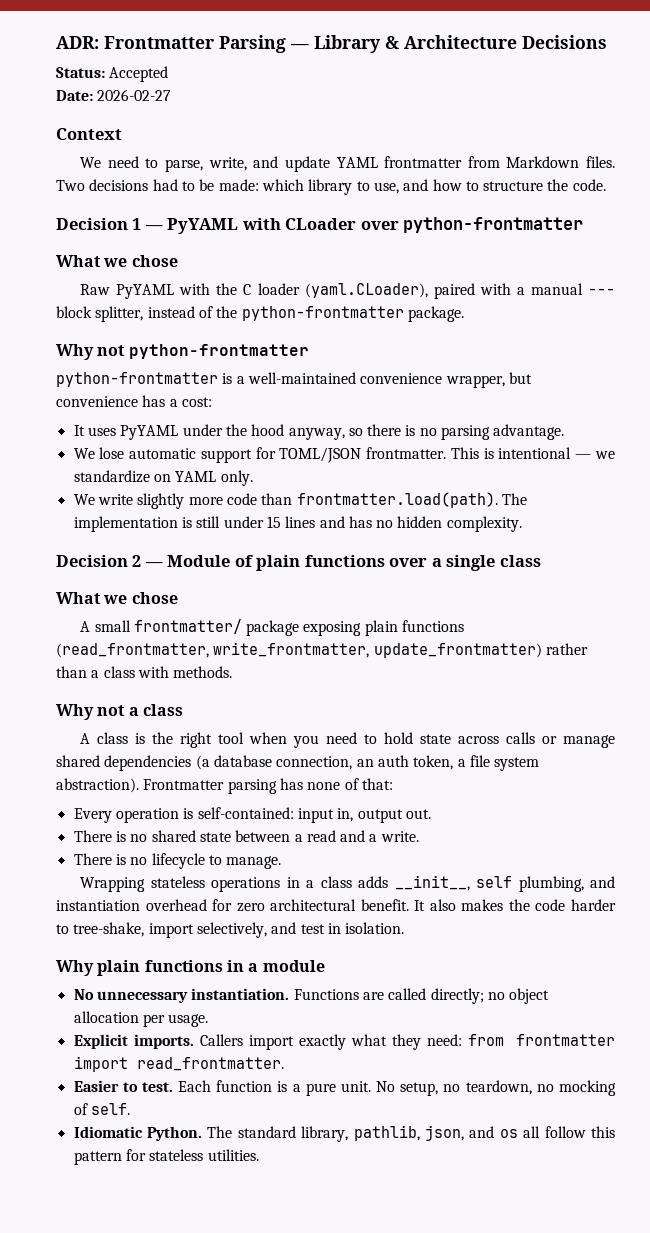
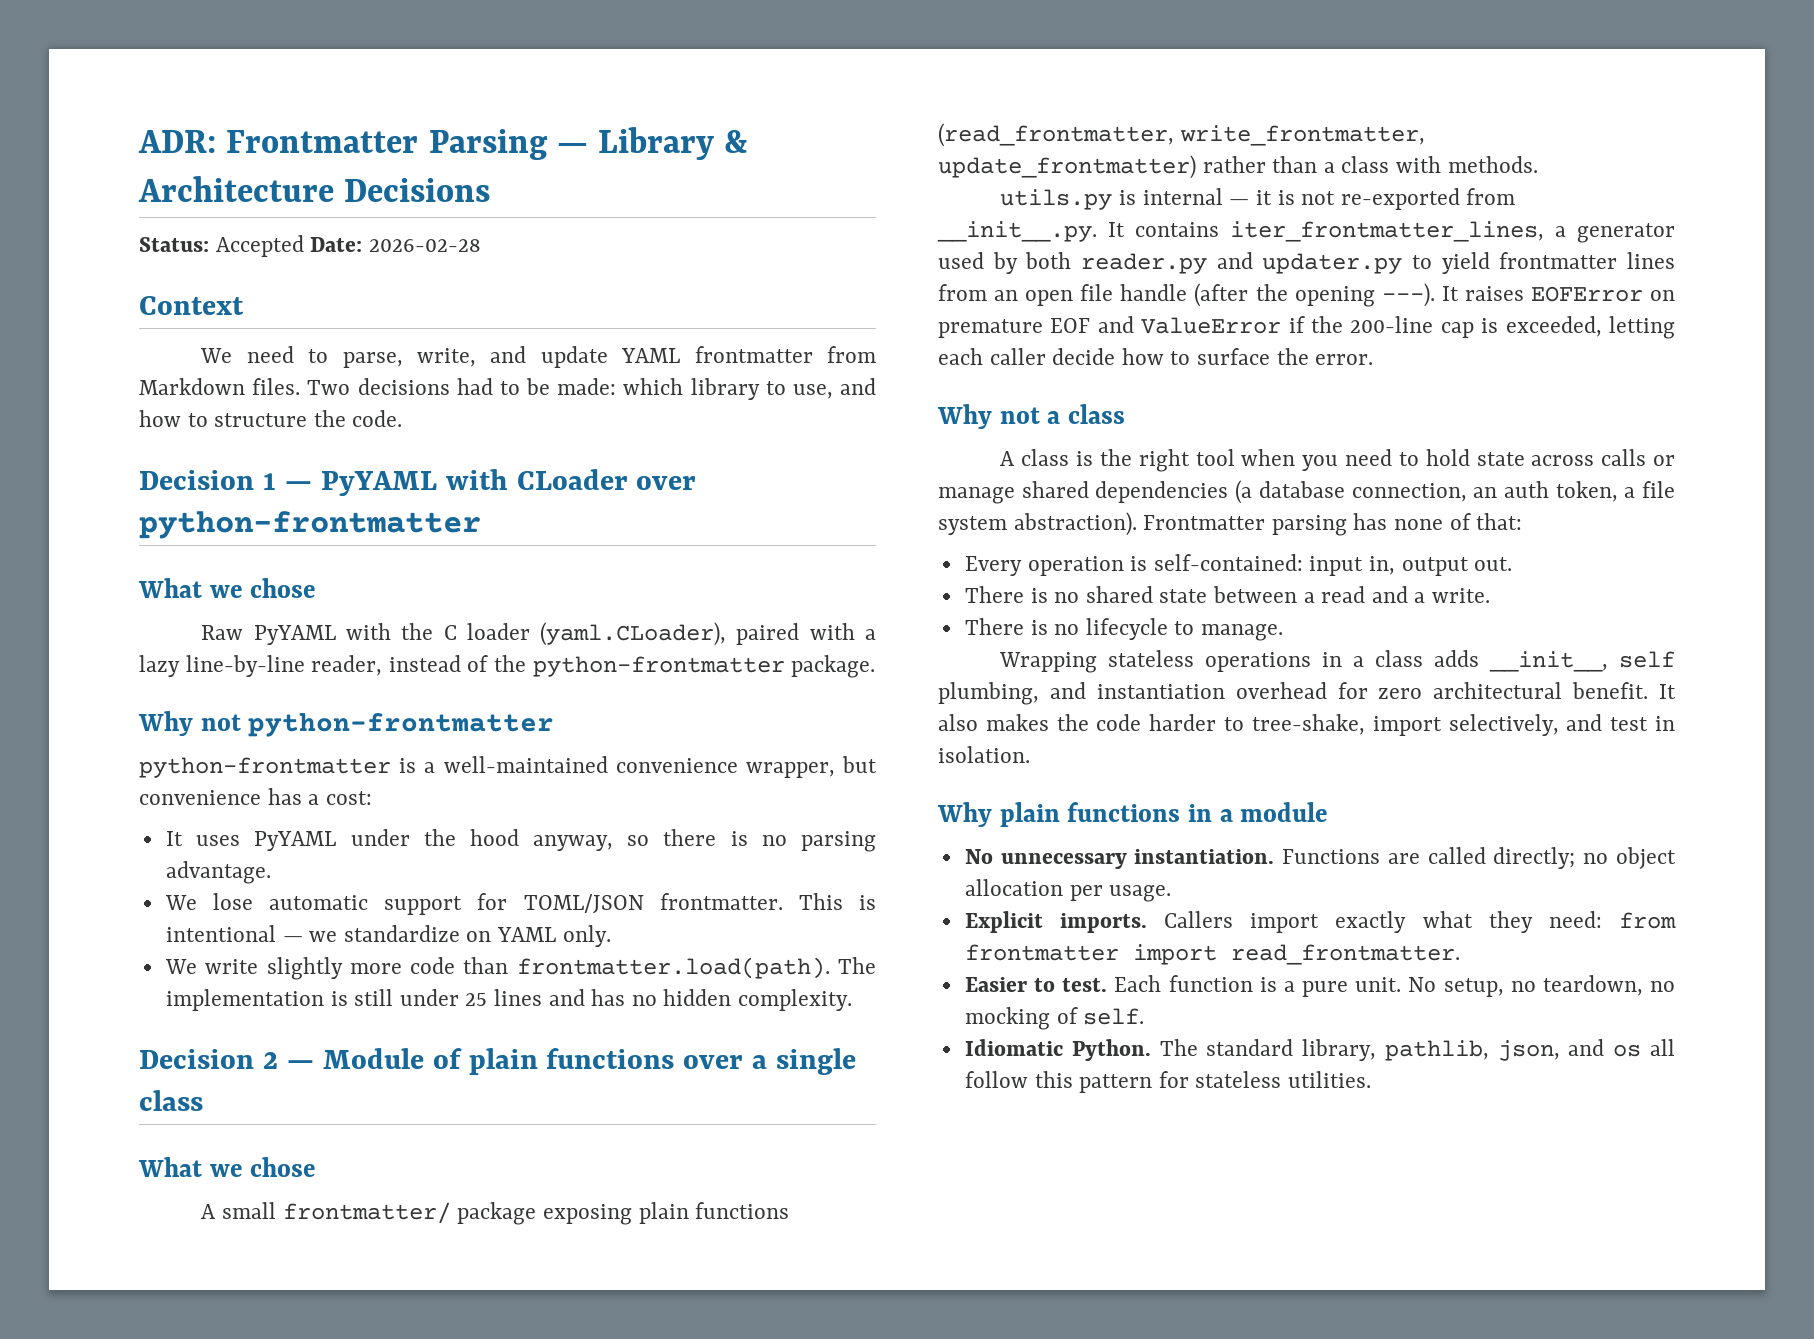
[56,89,172,101] // Date: 2026-02-27 -> [310,237,481,252] Date: 2026-02-28
[530,283,616,295] [56,306,144,322] manual --- block splitter, -> [139,655,383,677] lazy line-by-line reader,
[266,516,281,528] 15 -> [465,993,488,1006] 25
(233, 672) none -> [1000,188,1516,210] [937,221,1675,243] [938,252,1675,274] [938,283,1675,307] [938,316,1675,339] [938,348,1374,365] // utils.py is internal — it is not re-exported from __init__.py. It contains iter_frontmatter_lines, a generator used by both reader.py and updater.py to yield frontmatter lines from an open file handle (after the opening ---). It raises EOFError on premature EOF and ValueError if the 200-line cap is exceeded, letting each caller decide how to surface the error.

